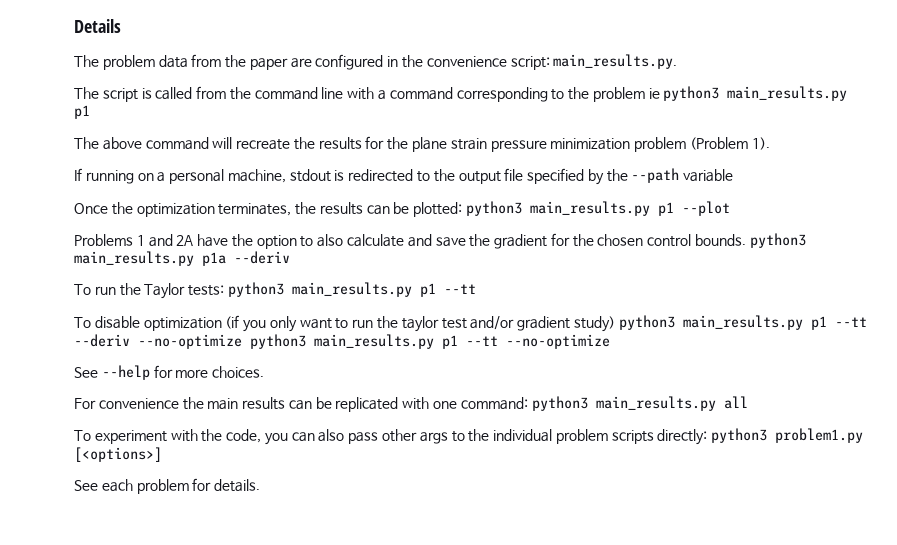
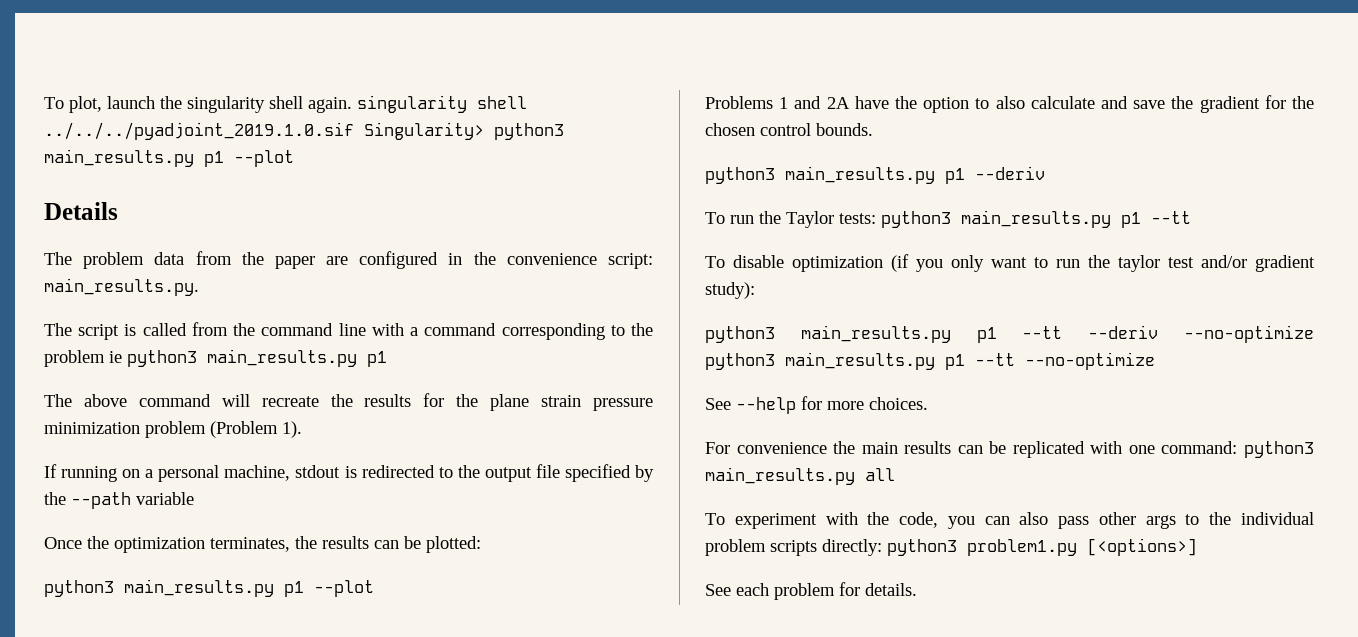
(74, 26) none -> [44,95,527,113] [44,122,564,140] [44,149,294,167] To plot, launch the singularity shell again. singularity shell ../../../pyadjoint_2019.1.0.sif Singularity> python3 main_results.py p1 --plot //
(463, 209) none -> (481, 544) //
[749,233,806,248] [74,251,226,266] python3 main_results.py p1a -> [705,166,965,184] // python3 main_results.py p1
[573,316,615,332] study) -> [705,282,755,299] study): //

